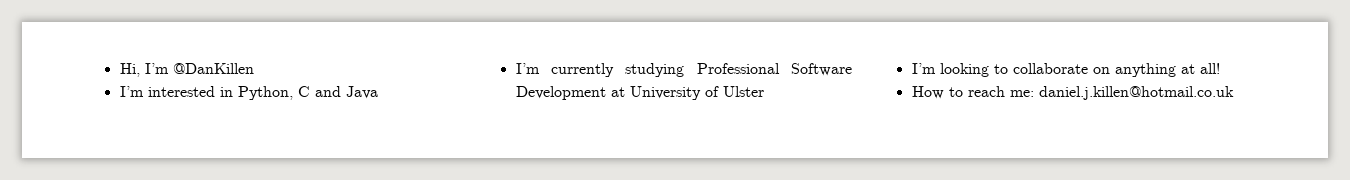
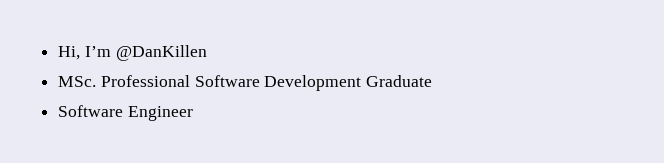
[119,86,378,100] [515,63,852,77] [515,86,764,100] [911,63,1220,77] [911,86,1234,100] I’m interested in Python, C and Java // I’m currently studying Professional Software Development at University of Ulster // I’m looking to collaborate on anything at all! // How to reach me: daniel.j.killen@hotmail.co.uk -> [58,75,433,91] [58,105,193,121] MSc. Professional Software Development Graduate // Software Engineer

